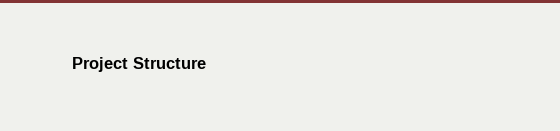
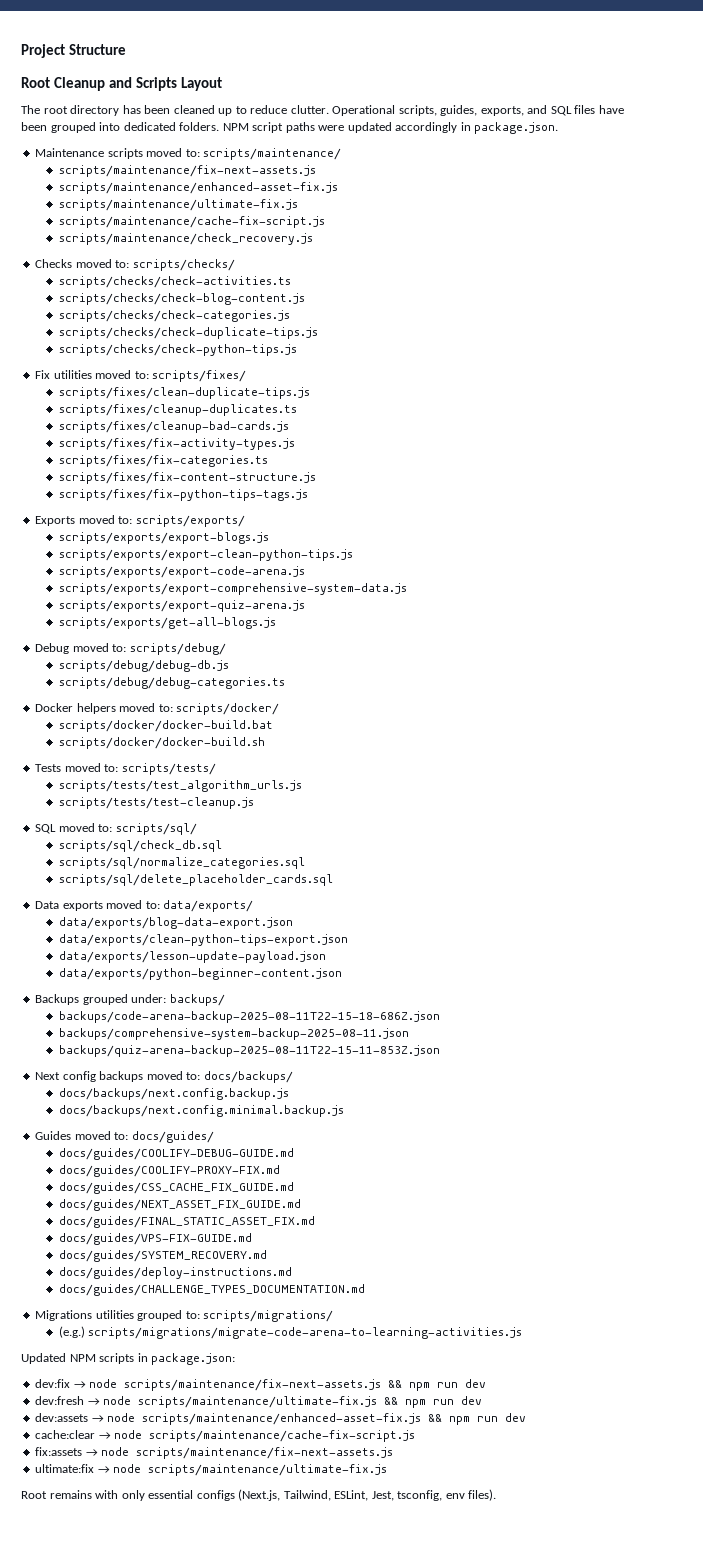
(206, 63) none -> [21,77,222,91] [21,105,624,116] [21,122,559,134] [35,148,342,160] [58,165,316,177] [58,182,338,194] [58,199,298,211] [58,216,325,228] [58,233,313,245] [35,259,235,271] [58,276,291,288] [58,293,305,305] [58,310,290,322] [58,327,318,339] [58,344,297,356] [35,370,247,382] [58,387,310,399] [58,404,297,416] [58,421,289,433] [58,438,295,450] [58,455,268,467] [58,472,316,484] [58,489,308,501] [35,515,245,527] [58,532,269,544] [58,549,353,561] [58,566,305,578] [58,583,407,595] [58,600,305,612] [58,617,276,629] [35,643,226,655] [58,660,229,672] [58,677,285,689] [35,703,280,715] [58,720,273,732] [58,737,265,749] [35,763,216,775] [58,780,302,792] [58,797,254,809] [35,823,197,835] [58,840,222,852] [58,857,305,869] [58,874,333,886] [35,900,254,912] [58,917,293,929] [58,934,348,946] [58,951,326,963] [58,968,342,980] [35,994,225,1006] [58,1011,440,1023] [58,1028,409,1040] [58,1045,440,1057] [35,1071,293,1083] [58,1088,289,1100] [58,1105,344,1117] [35,1131,214,1143] [58,1148,294,1160] [58,1165,280,1177] [58,1182,294,1194] [58,1199,301,1211] [58,1216,315,1228] [58,1233,252,1245] [58,1250,267,1262] [58,1267,292,1279] [58,1284,365,1296] [35,1310,334,1322] [58,1326,523,1339] [21,1353,236,1365] [35,1379,487,1391] [35,1396,483,1408] [35,1413,527,1425] [35,1430,416,1442] [35,1447,394,1459] [35,1464,388,1476] [21,1489,497,1501] // Root Cleanup and Scripts Layout // The root directory has been cleaned up to reduce clutter. Operational scripts, guides, exports, and SQL files have been grouped into dedicated folders. NPM script paths were updated accordingly in package.json. // Maintenance scripts moved to: scripts/maintenance/ // scripts/maintenance/fix-next-assets.js // scripts/maintenance/enhanced-asset-fix.js // scripts/maintenance/ultimate-fix.js // scripts/maintenance/cache-fix-script.js // scripts/maintenance/check_recovery.js // Checks moved to: scripts/checks/ // scripts/checks/check-activities.ts // scripts/checks/check-blog-content.js // scripts/checks/check-categories.js // scripts/checks/check-duplicate-tips.js // scripts/checks/check-python-tips.js // Fix utilities moved to: scripts/fixes/ // scripts/fixes/clean-duplicate-tips.js // scripts/fixes/cleanup-duplicates.ts // scripts/fixes/cleanup-bad-cards.js // scripts/fixes/fix-activity-types.js // scripts/fixes/fix-categories.ts // scripts/fixes/fix-content-structure.js // scripts/fixes/fix-python-tips-tags.js // Exports moved to: scripts/exports/ // scripts/exports/export-blogs.js // scripts/exports/export-clean-python-tips.js // scripts/exports/export-code-arena.js // scripts/exports/export-comprehensive-system-data.js // scripts/exports/export-quiz-arena.js // scripts/exports/get-all-blogs.js // Debug moved to: scripts/debug/ // scripts/debug/debug-db.js // scripts/debug/debug-categories.ts // Docker helpers moved to: scripts/docker/ // scripts/docker/docker-build.bat // scripts/docker/docker-build.sh // Tests moved to: scripts/tests/ // scripts/tests/test_algorithm_urls.js // scripts/tests/test-cleanup.js // SQL moved to: scripts/sql/ // scripts/sql/check_db.sql // scripts/sql/normalize_categories.sql // scripts/sql/delete_placeholder_cards.sql // Data exports moved to: data/exports/ // data/exports/blog-data-export.json // data/exports/clean-python-tips-export.json // data/exports/lesson-update-payload.json // data/exports/python-beginner-content.json // Backups grouped under: backups/ // backups/code-arena-backup-2025-08-11T22-15-18-686Z.json // backups/comprehensive-system-backup-2025-08-11.json // backups/quiz-arena-backup-2025-08-11T22-15-11-853Z.json // Next config backups moved to: docs/backups/ // docs/backups/next.config.backup.js // docs/backups/next.config.minimal.backup.js // Guides moved to: docs/guides/ // docs/guides/COOLIFY-DEBUG-GUIDE.md // docs/guides/COOLIFY-PROXY-FIX.md // docs/guides/CSS_CACHE_FIX_GUIDE.md // docs/guides/NEXT_ASSET_FIX_GUIDE.md // docs/guides/FINAL_STATIC_ASSET_FIX.md // docs/guides/VPS-FIX-GUIDE.md // docs/guides/SYSTEM_RECOVERY.md // docs/guides/deploy-instructions.md // docs/guides/CHALLENGE_TYPES_DOCUMENTATION.md // Migrations utilities grouped to: scripts/migrations/ // (e.g.) scripts/migrations/migrate-code-arena-to-learning-activities.js // Updated NPM scripts in package.json: // dev:fix → node scripts/maintenance/fix-next-assets.js && npm run dev // dev:fresh → node scripts/maintenance/ultimate-fix.js && npm run dev // dev:assets → node scripts/maintenance/enhanced-asset-fix.js && npm run dev // cache:clear → node scripts/maintenance/cache-fix-script.js // fix:assets → node scripts/maintenance/fix-next-assets.js // ultimate:fix → node scripts/maintenance/ultimate-fix.js // Root remains with only essential configs (Next.js, Tailwind, ESLint, Jest, tsconfig, env files).

